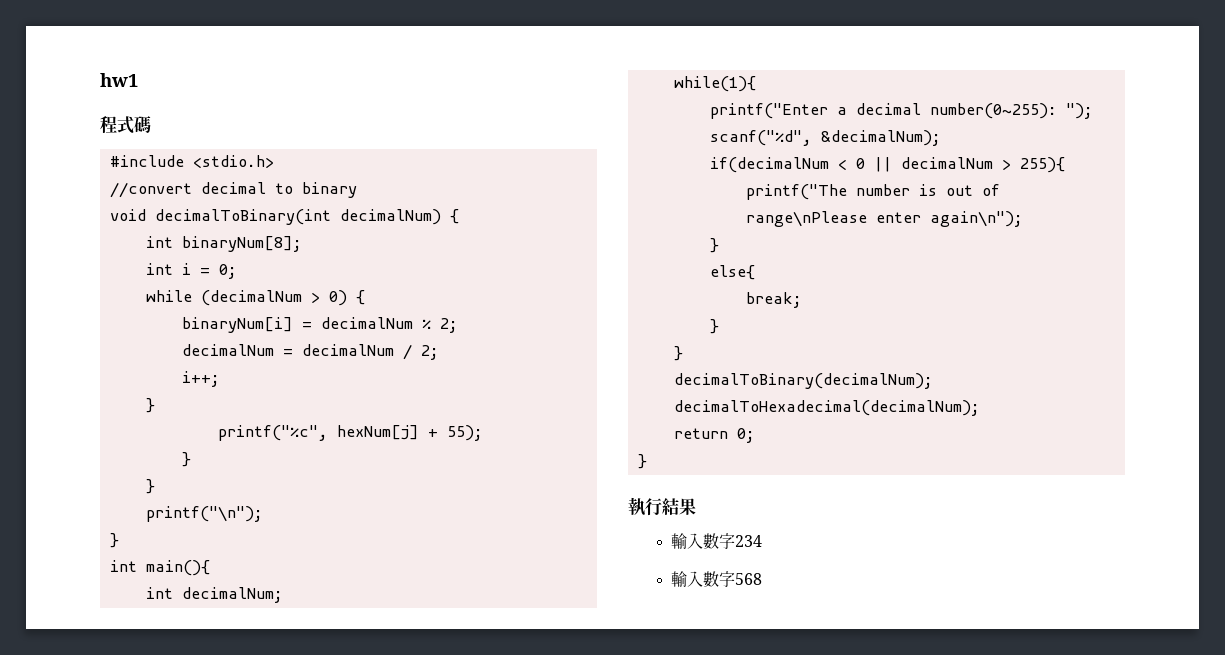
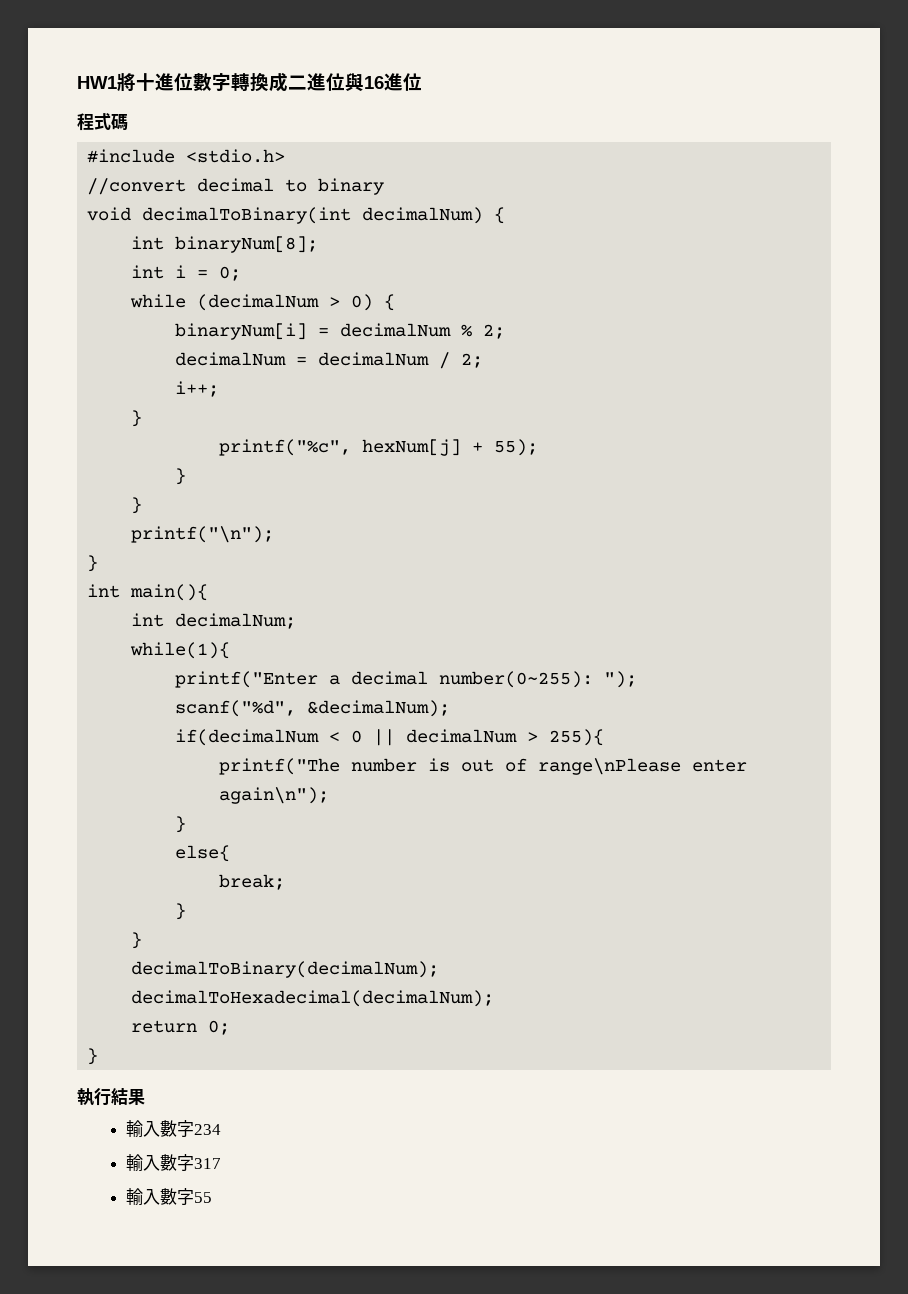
[100,73,138,87] hw1 -> [77,72,422,92] HW1將十進位數字轉換成二進位與16進位
[735,573,763,585] 568 -> [193,1158,221,1169] [125,1188,212,1205] 317 // 輸入數字55

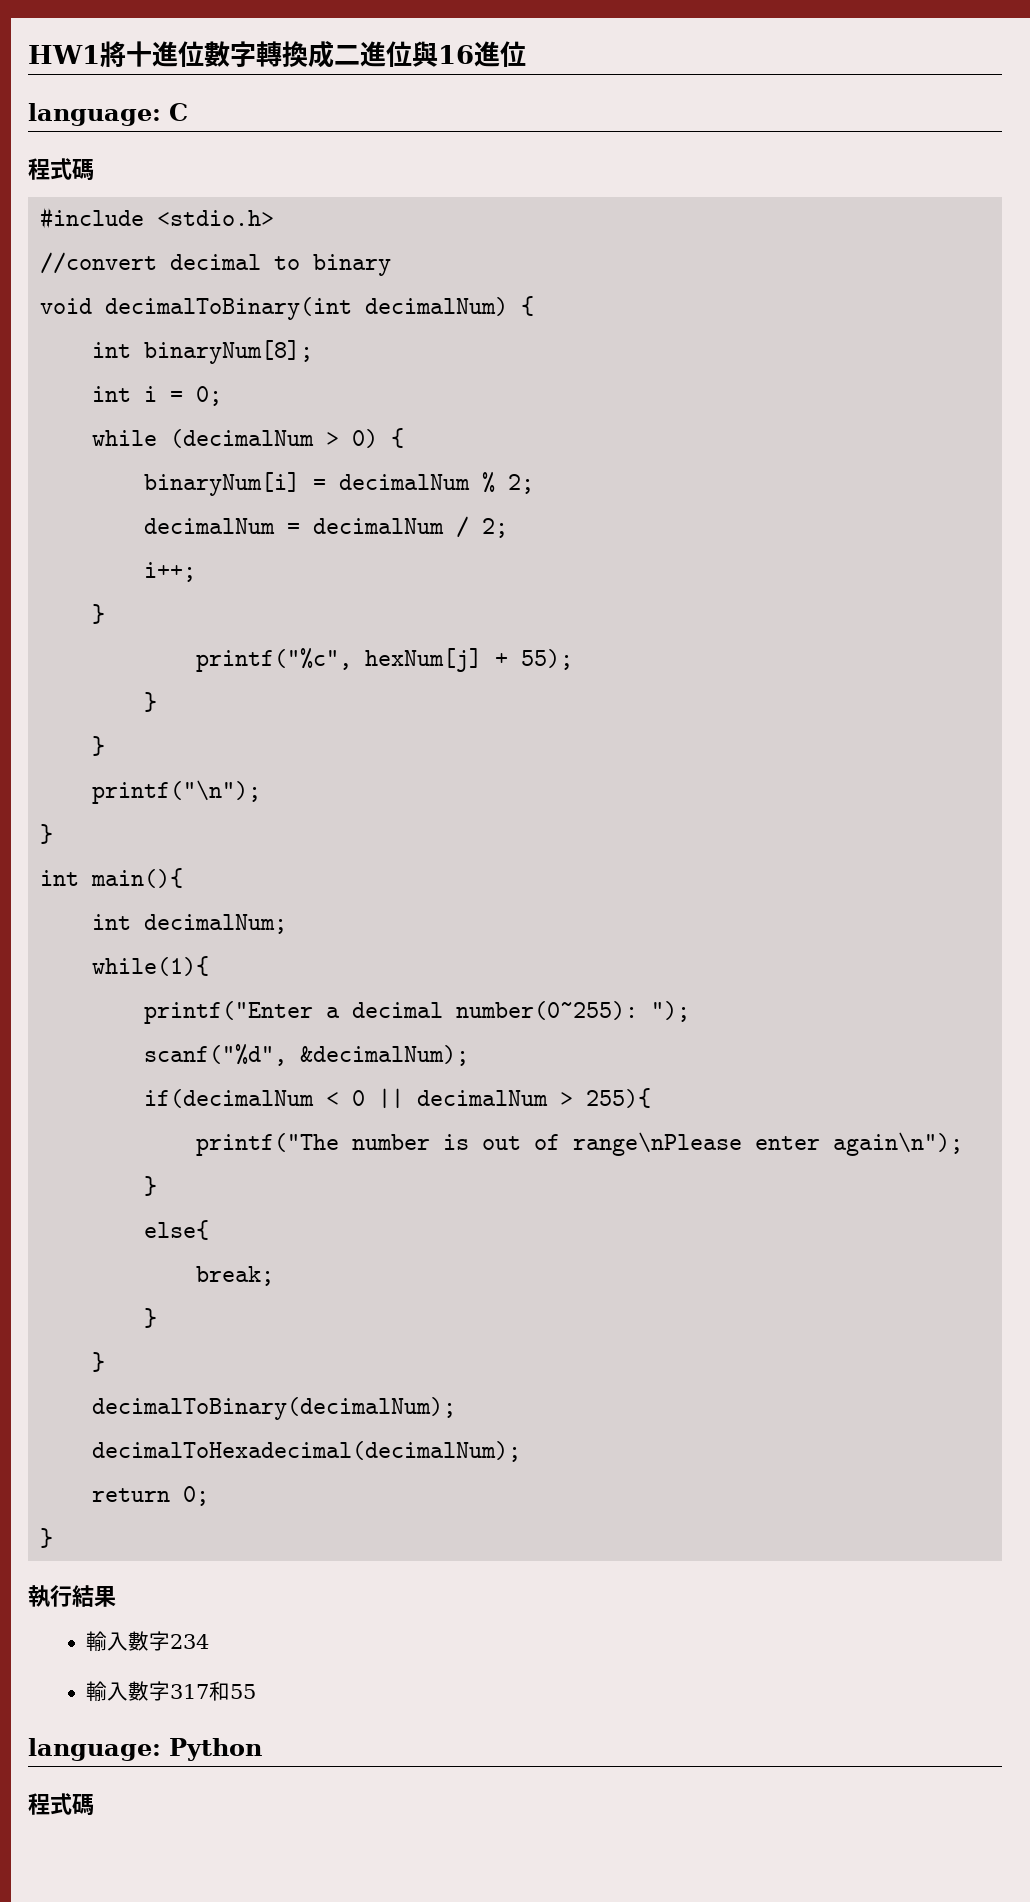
(422, 82) none -> [28,103,188,126] // language: C
[125,1188,212,1205] // 輸入數字55 -> [209,1681,257,1701] [28,1738,262,1761] [28,1793,94,1816] 和55 // language: Python // 程式碼

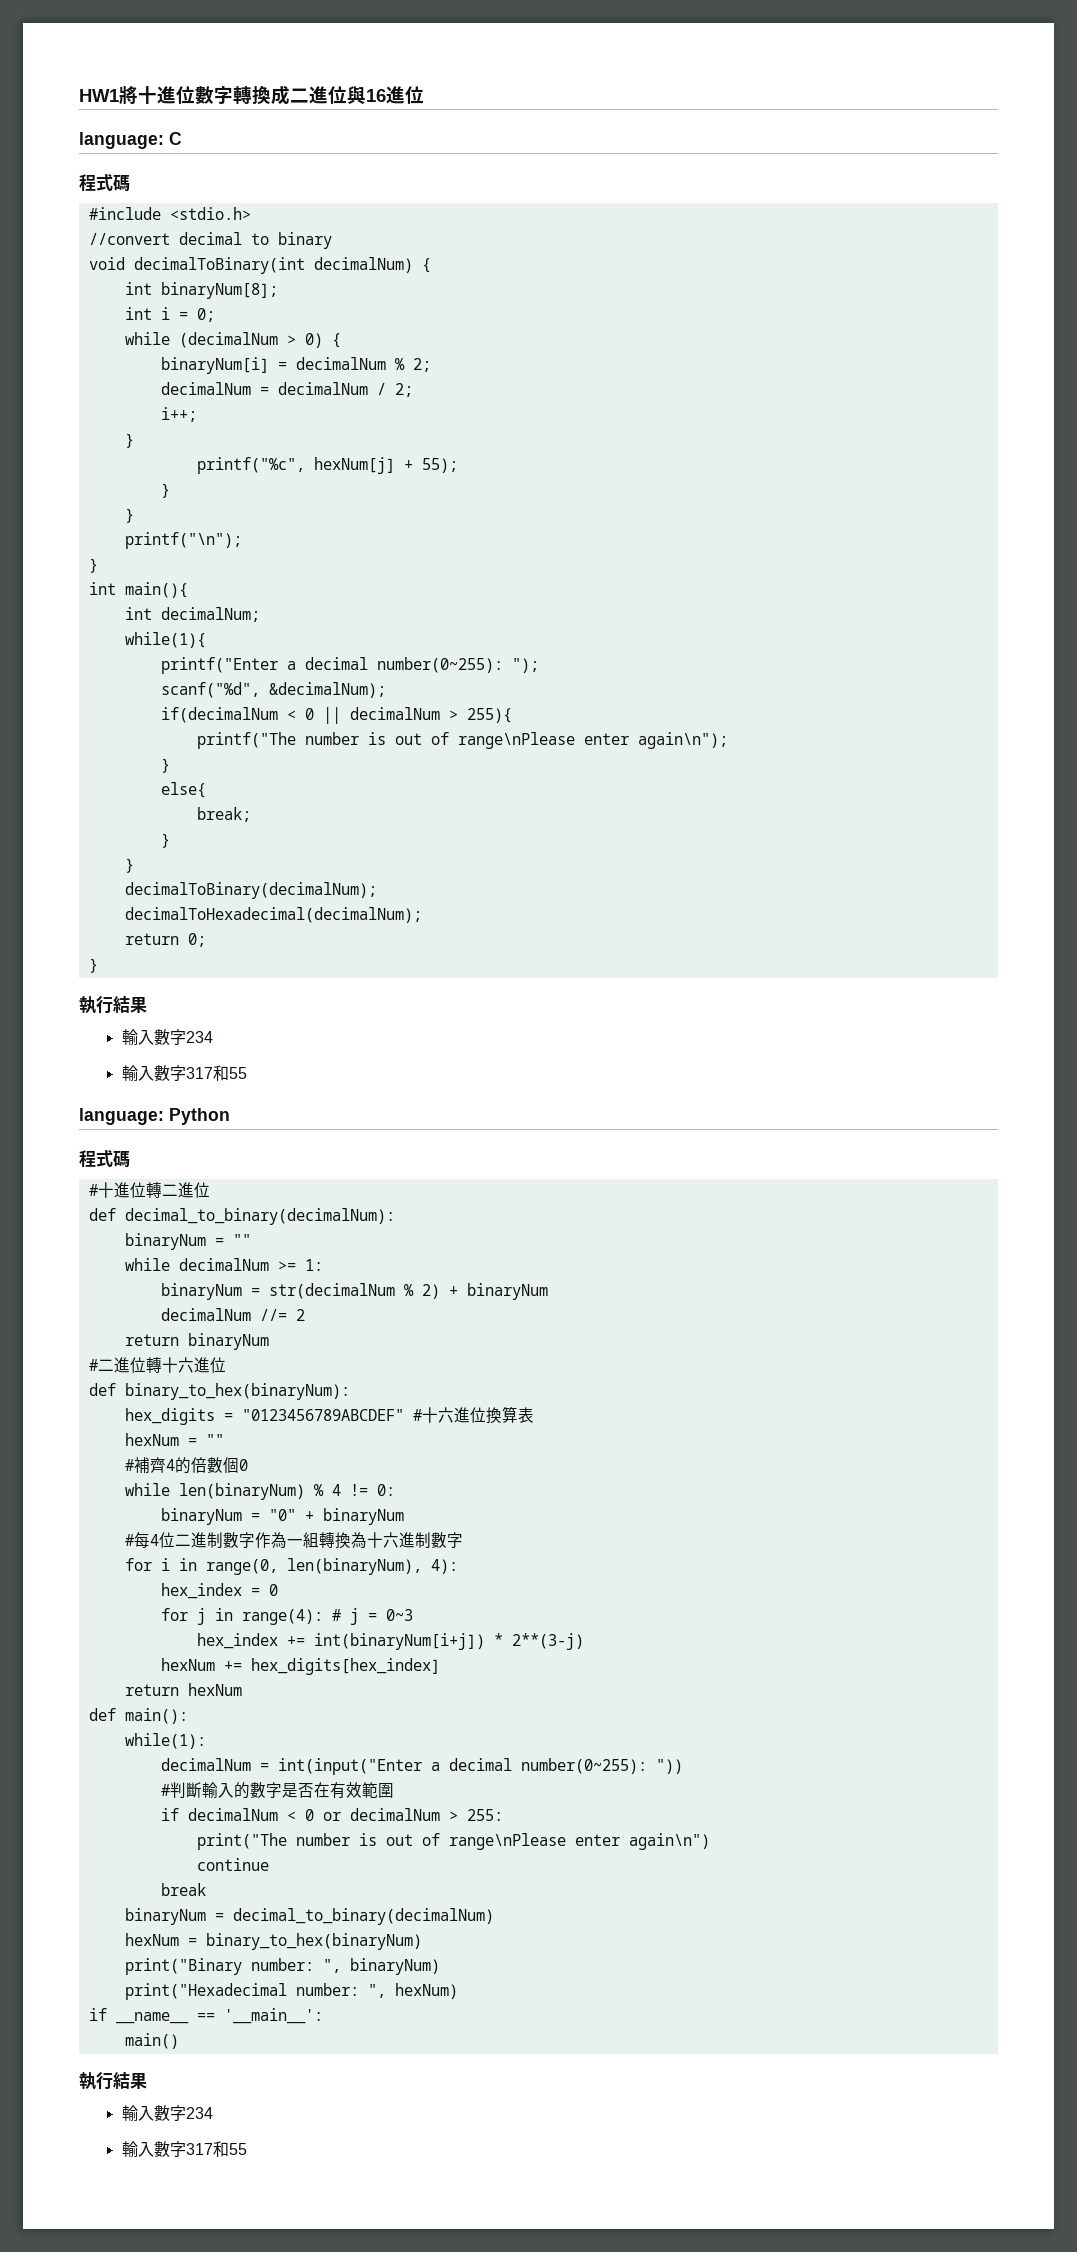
(94, 1805) none -> [88,1182,210,1198] [88,1208,395,1225] [124,1233,251,1250] [124,1258,323,1271] [160,1283,548,1300] [160,1308,305,1321] [124,1333,269,1350] [88,1357,226,1373] [88,1383,350,1400] [124,1406,534,1425] [124,1433,224,1446] [124,1457,248,1474] [124,1483,395,1500] [160,1508,404,1525] [124,1532,463,1549] [124,1558,458,1575] [160,1583,278,1599] [160,1608,413,1625] [196,1633,584,1650] [160,1658,440,1675] [124,1683,242,1696] [88,1708,188,1724] [124,1733,206,1749] [160,1758,683,1775] [160,1782,394,1799] [160,1808,503,1821] [196,1833,710,1850] [196,1858,269,1871] [160,1883,206,1896] [124,1908,494,1925] [124,1933,422,1950] [124,1958,440,1975] [124,1983,458,2000] [88,2008,323,2024] [124,2033,179,2049] [79,2072,147,2090] [121,2105,213,2121] [121,2141,247,2157] // #十進位轉二進位 // def decimal_to_binary(decimalNum): // binaryNum = "" // while decimalNum >= 1: // binaryNum = str(decimalNum % 2) + binaryNum // decimalNum //= 2 // return binaryNum // #二進位轉十六進位 // def binary_to_hex(binaryNum): // hex_digits = "0123456789ABCDEF" #十六進位換算表 // hexNum = "" // #補齊4的倍數個0 // while len(binaryNum) % 4 != 0: // binaryNum = "0" + binaryNum // #每4位二進制數字作為一組轉換為十六進制數字 // for i in range(0, len(binaryNum), 4): // hex_index = 0 // for j in range(4): # j = 0~3 // hex_index += int(binaryNum[i+j]) * 2**(3-j) // hexNum += hex_digits[hex_index] // return hexNum // def main(): // while(1): // decimalNum = int(input("Enter a decimal number(0~255): ")) // #判斷輸入的數字是否在有效範圍 // if decimalNum < 0 or decimalNum > 255: // print("The number is out of range\nPlease enter again\n") // continue // break // binaryNum = decimal_to_binary(decimalNum) // hexNum = binary_to_hex(binaryNum) // print("Binary number: ", binaryNum) // print("Hexadecimal number: ", hexNum) // if __name__ == '__main__': // main() // 執行結果 // 輸入數字234 // 輸入數字317和55

